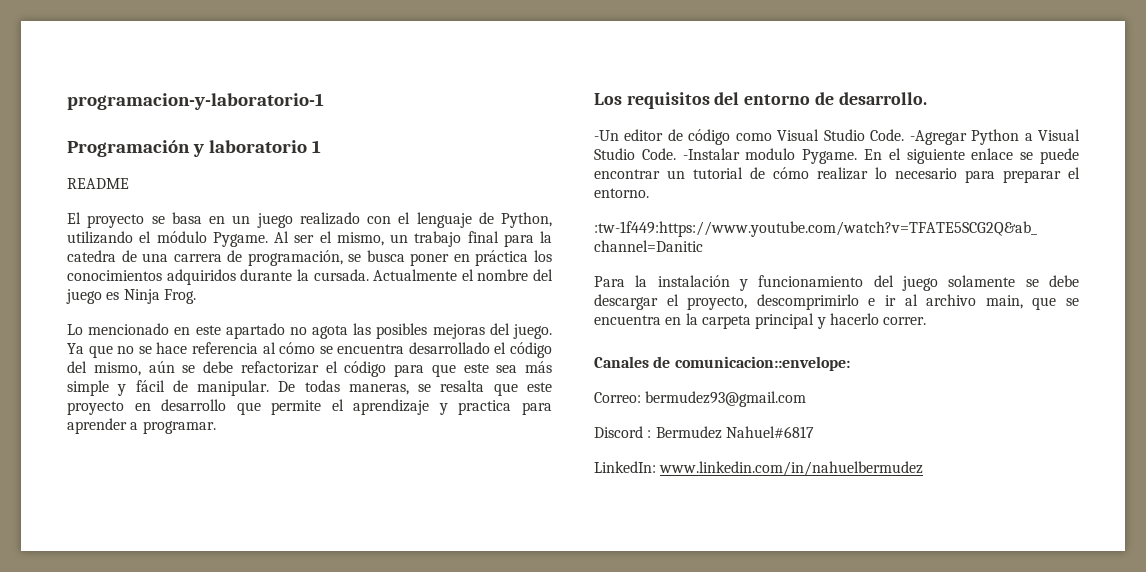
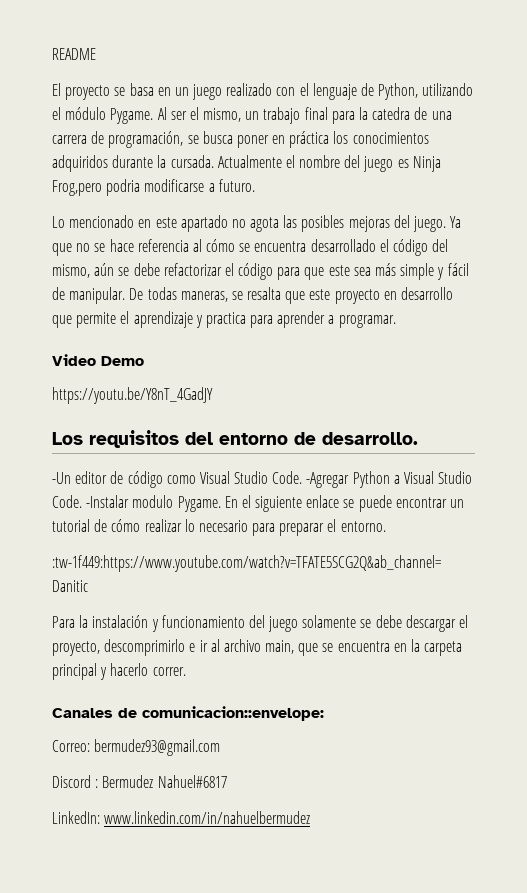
[67,93,324,110] [67,140,321,157] programacion-y-laboratorio-1 // Programación y laboratorio 1 // -> (52, 54) none
[163,289,196,304] Frog. -> [52,179,255,196] Frog,pero podria modificarse a futuro.
(216, 427) none -> [52,354,144,366] [52,387,213,404] // Video Demo // https://youtu.be/Y8nT_4GadJY

